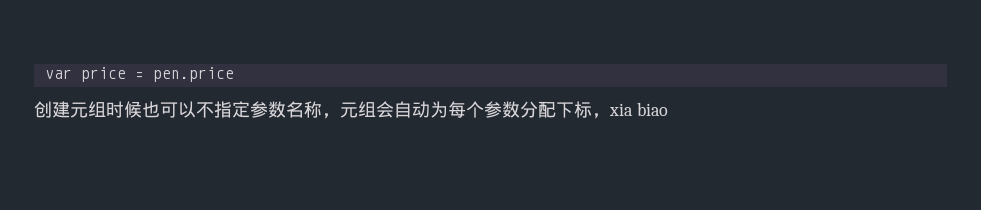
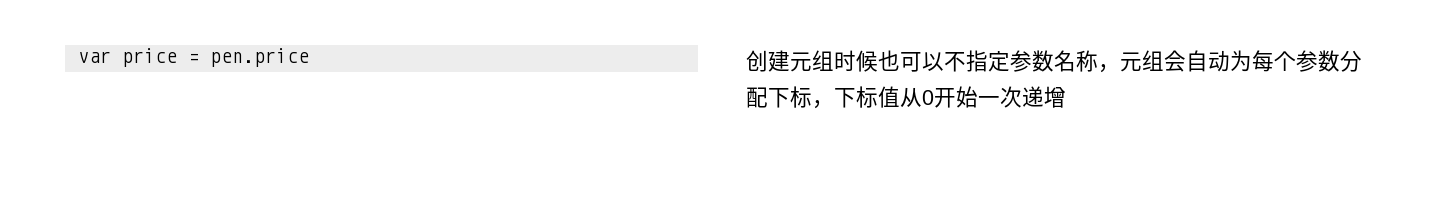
[609,102,668,116] xia biao -> [834,86,1066,108] 下标值从0开始一次递增

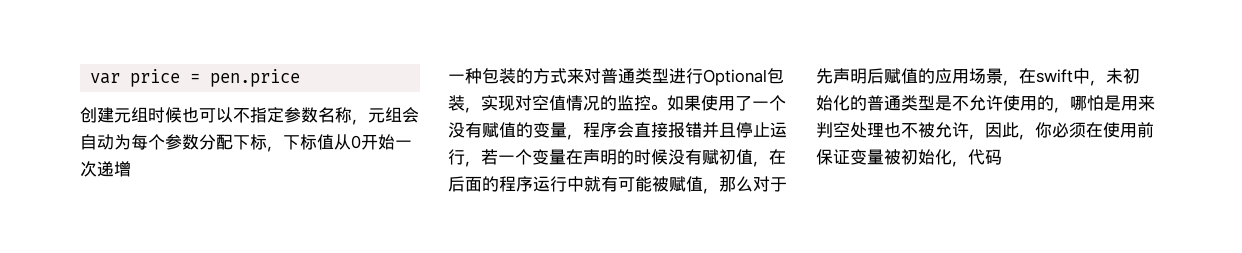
(1066, 97) none -> [448,68,784,86] [448,95,786,113] [448,122,787,140] [448,149,786,167] [448,176,787,194] [816,68,1140,86] [816,95,1155,113] [816,122,1154,140] [816,149,1002,167] // 一种包装的方式来对普通类型进行Optional包装，实现对空值情况的监控。如果使用了一个没有赋值的变量，程序会直接报错并且停止运行，若一个变量在声明的时候没有赋初值，在后面的程序运行中就有可能被赋值，那么对于先声明后赋值的应用场景，在swift中，未初始化的普通类型是不允许使用的，哪怕是用来判空处理也不被允许，因此，你必须在使用前保证变量被初始化，代码

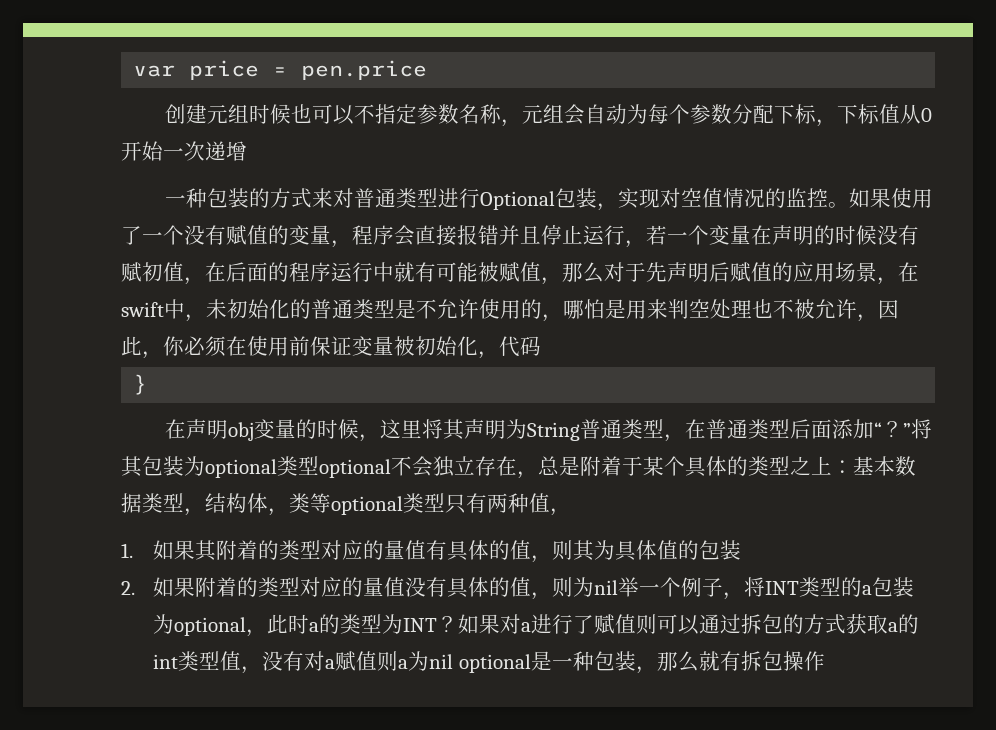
(1002, 157) none -> [133,374,148,395] [164,419,932,442] [121,456,916,479] [121,493,571,516] [121,540,742,563] [121,577,915,600] [153,614,920,637] [153,651,825,674] // } // 在声明obj变量的时候，这里将其声明为String普通类型，在普通类型后面添加“？”将其包装为optional类型optional不会独立存在，总是附着于某个具体的类型之上：基本数据类型，结构体，类等optional类型只有两种值， // 1.如果其附着的类型对应的量值有具体的值，则其为具体值的包装 // 2.如果附着的类型对应的量值没有具体的值，则为nil举一个例子，将INT类型的a包装为optional，此时a的类型为INT？如果对a进行了赋值则可以通过拆包的方式获取a的int类型值，没有对a赋值则a为nil optional是一种包装，那么就有拆包操作

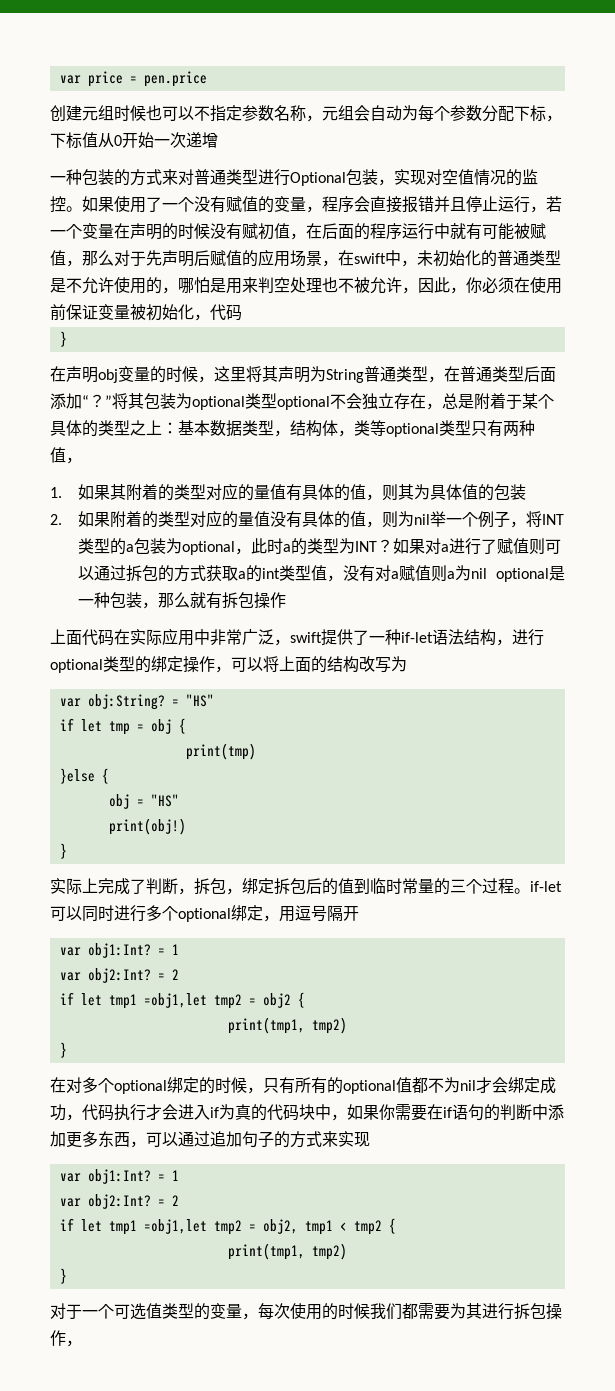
(825, 661) none -> [50,628,544,646] [50,656,407,673] [59,694,214,710] [59,718,186,735] [185,743,256,760] [59,768,109,784] [108,794,179,809] [108,818,186,835] [59,843,67,859] [50,878,562,895] [50,905,359,922] [59,943,179,958] [59,968,179,983] [59,992,305,1009] [227,1017,347,1034] [59,1042,67,1058] [50,1077,556,1094] [50,1104,564,1121] [50,1131,370,1148] [59,1169,179,1184] [59,1194,179,1209] [59,1218,396,1235] [227,1243,347,1260] [59,1268,67,1284] [50,1303,562,1320] [50,1330,82,1347] // 上面代码在实际应用中非常广泛，swift提供了一种if-let语法结构，进行optional类型的绑定操作，可以将上面的结构改写为 // var obj:String? = "HS" // if let tmp = obj { // print(tmp) // }else { // obj = "HS" // print(obj!) // } // 实际上完成了判断，拆包，绑定拆包后的值到临时常量的三个过程。if-let可以同时进行多个optional绑定，用逗号隔开 // var obj1:Int? = 1 // var obj2:Int? = 2 // if let tmp1 =obj1,let tmp2 = obj2 { // print(tmp1, tmp2) // } // 在对多个optional绑定的时候，只有所有的optional值都不为nil才会绑定成功，代码执行才会进入if为真的代码块中，如果你需要在if语句的判断中添加更多东西，可以通过追加句子的方式来实现 // var obj1:Int? = 1 // var obj2:Int? = 2 // if let tmp1 =obj1,let tmp2 = obj2, tmp1 < tmp2 { // print(tmp1, tmp2) // } // 对于一个可选值类型的变量，每次使用的时候我们都需要为其进行拆包操作，

